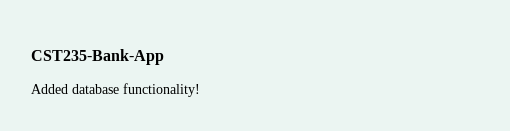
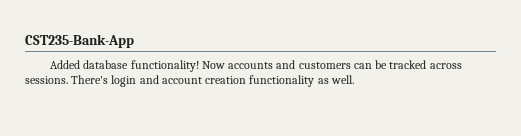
(200, 90) none -> [201,60,462,69] [25,75,354,87] Now accounts and customers can be tracked across sessions. There's login and account creation functionality as well.

